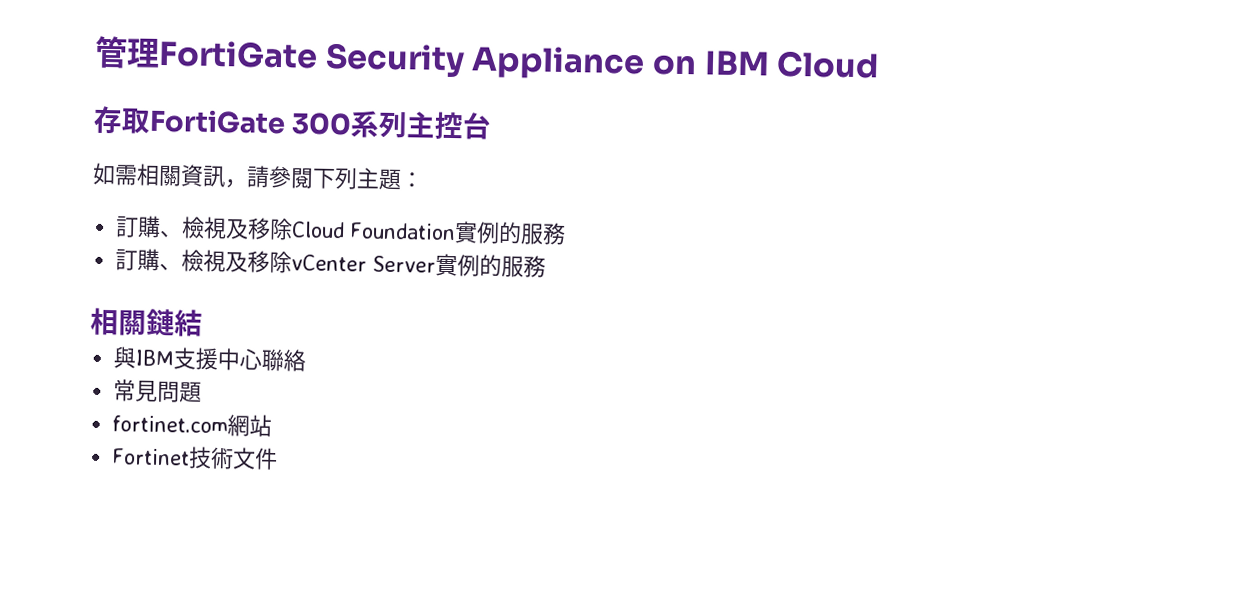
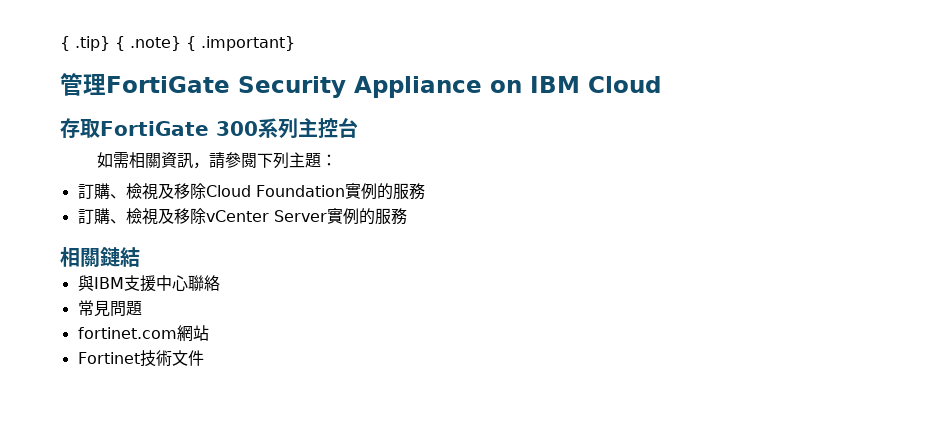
(94, 52) none -> [60,36,295,51] { .tip} { .note} { .important} //

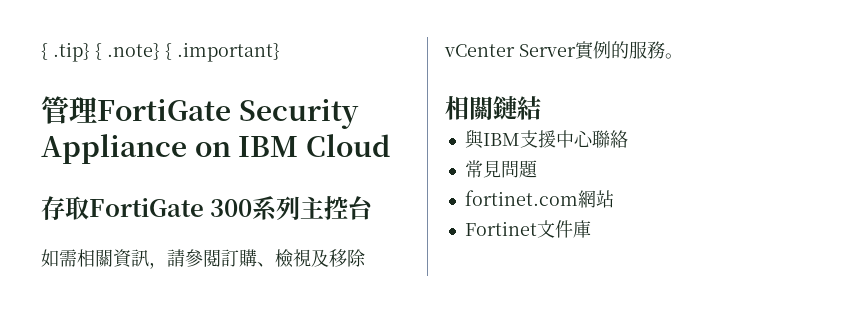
[256,152,337,169] [77,183,425,200] 下列主題： // 訂購、檢視及移除Cloud Foundation實例的服務 // -> (221, 258) none
(407, 216) none -> [665,53,683,59] 。
[139,350,204,367] 技術文件 -> [536,220,591,238] 文件庫

